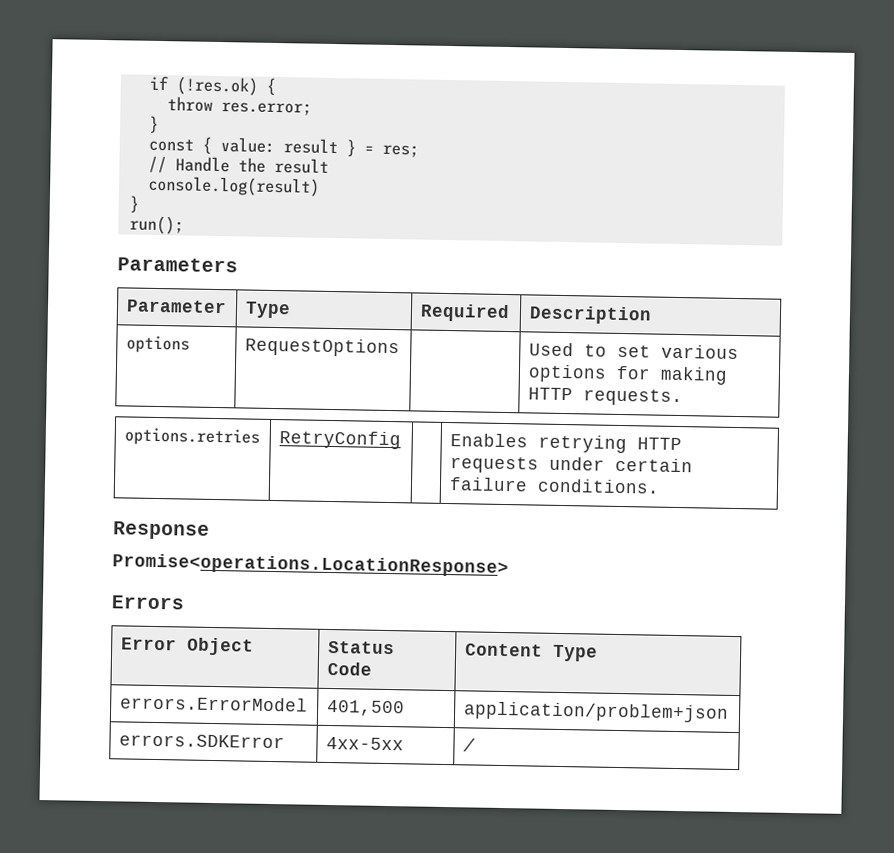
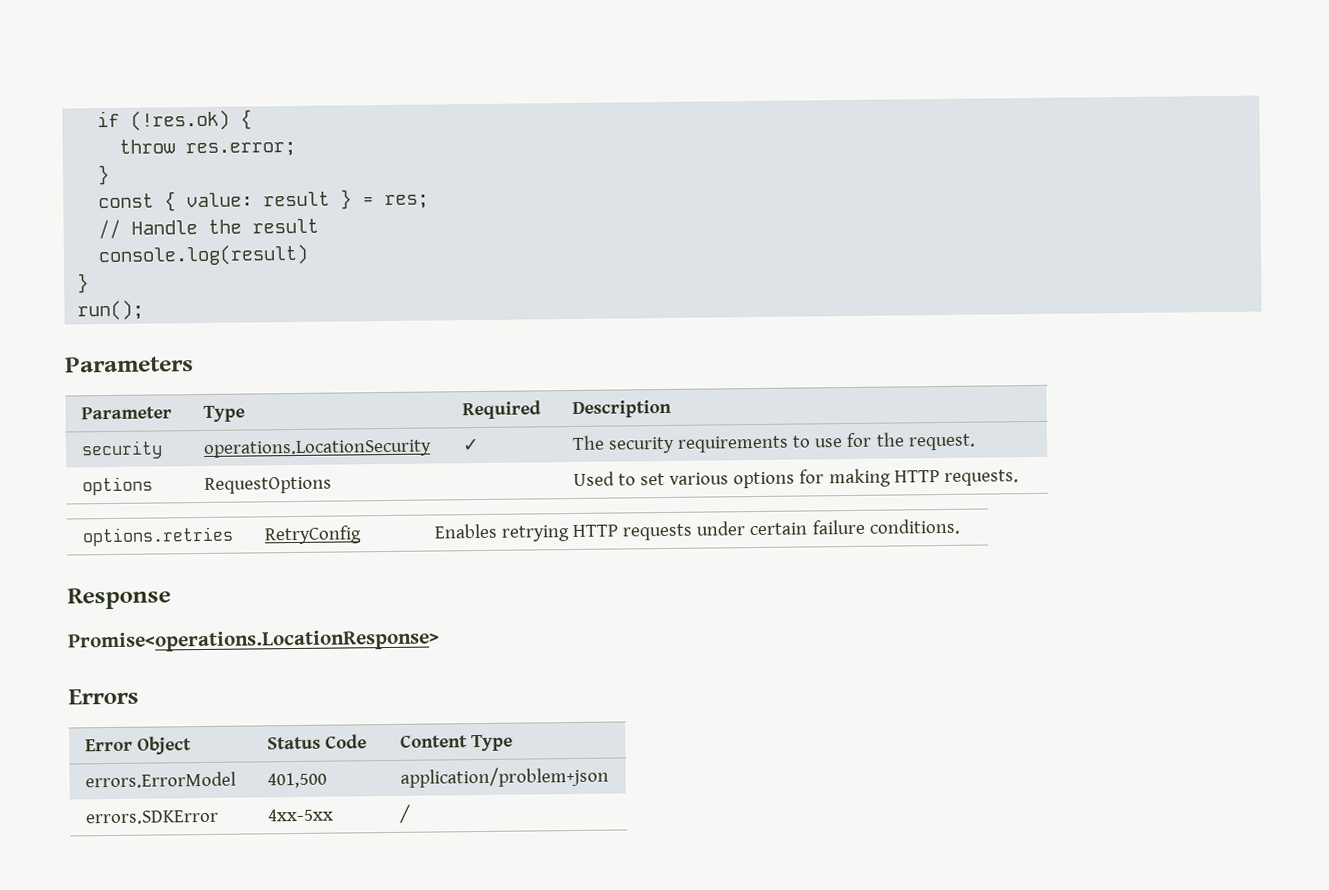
(652, 315) none -> [80,440,163,460] [202,439,432,458] [461,439,480,452] [571,432,976,454] // security | operations.LocationSecurity | ✓ | The security requirements to use for the request.

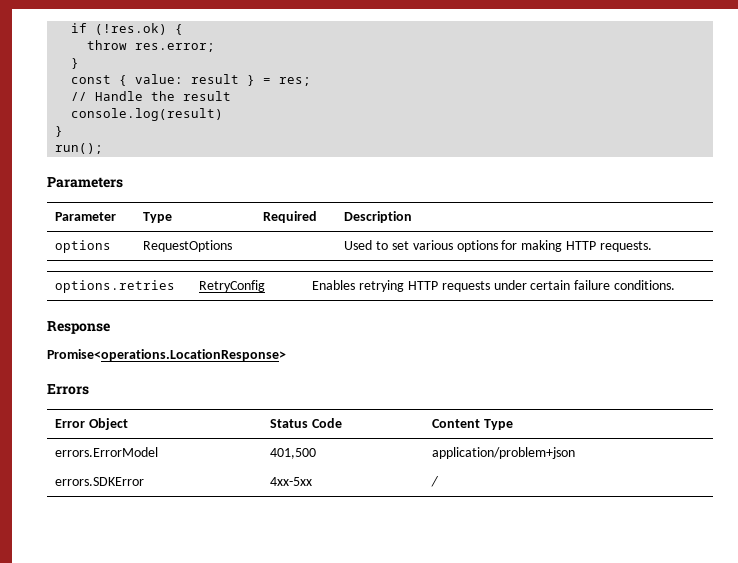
[80,440,163,460] [202,439,432,458] [461,439,480,452] [571,432,976,454] // security | operations.LocationSecurity | ✓ | The security requirements to use for the request. -> (413, 217) none

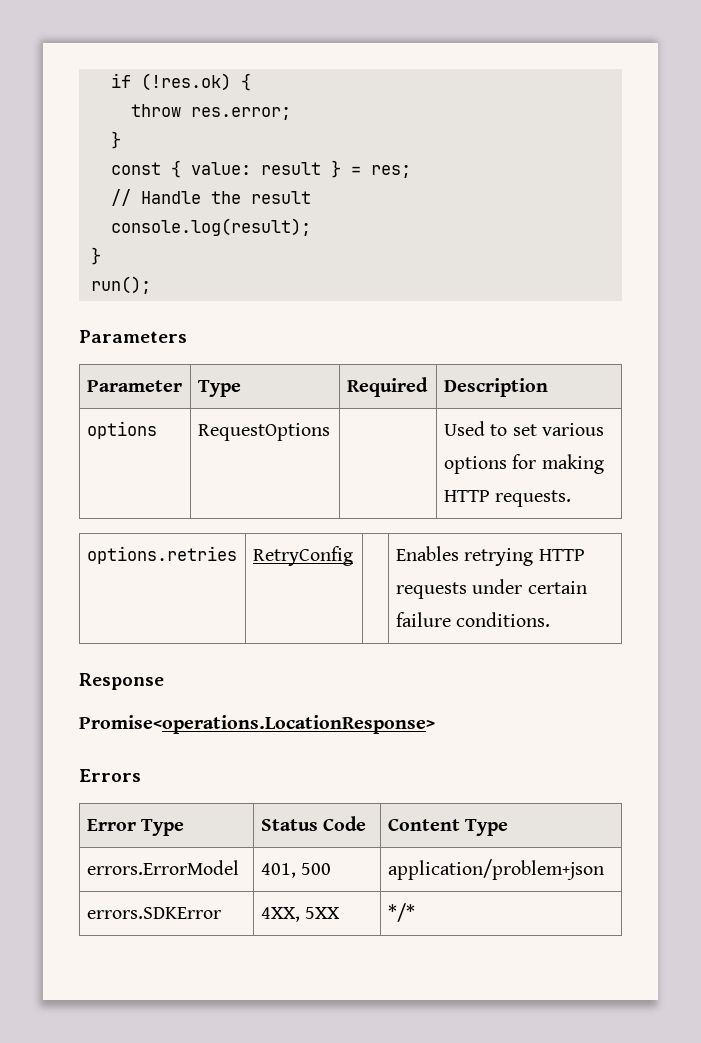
[71,108,224,121] console.log(result) -> [110,218,311,236] console.log(result);
[89,418,129,430] Object -> [141,819,185,836] Type
[270,448,317,459] 401,500 -> [260,863,332,878] 401, 500
[270,477,313,486] [431,476,440,487] 4xx-5xx | / -> [260,907,341,922] [387,903,415,922] 4XX, 5XX | */*

